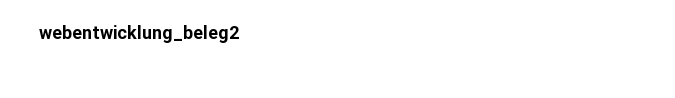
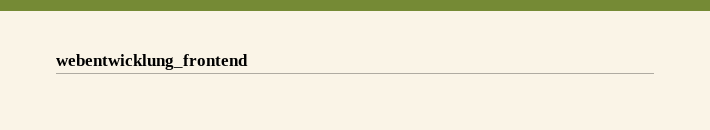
[39,25,239,43] webentwicklung_beleg2 -> [56,54,248,70] webentwicklung_frontend

